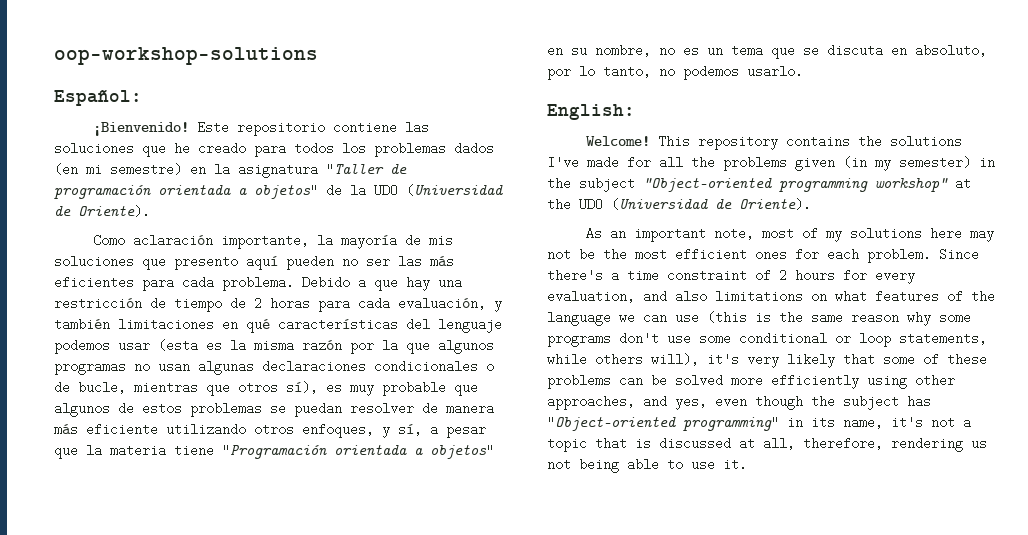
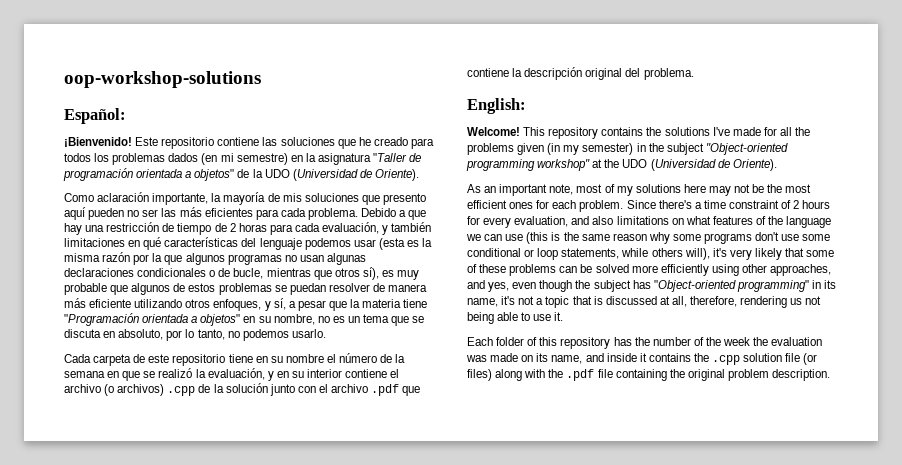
(803, 71) none -> [64,353,406,366] [64,368,400,381] [64,383,421,396] [467,67,694,80] // Cada carpeta de este repositorio tiene en su nombre el número de la semana en que se realizó la evaluación, y en su interior contiene el archivo (o archivos) .cpp de la solución junto con el archivo .pdf que contiene la descripción original del problema.
(747, 464) none -> [467,337,823,349] [466,353,818,365] [467,369,831,381] // Each folder of this repository has the number of the week the evaluation was made on its name, and inside it contains the .cpp solution file (or files) along with the .pdf file containing the original problem description.

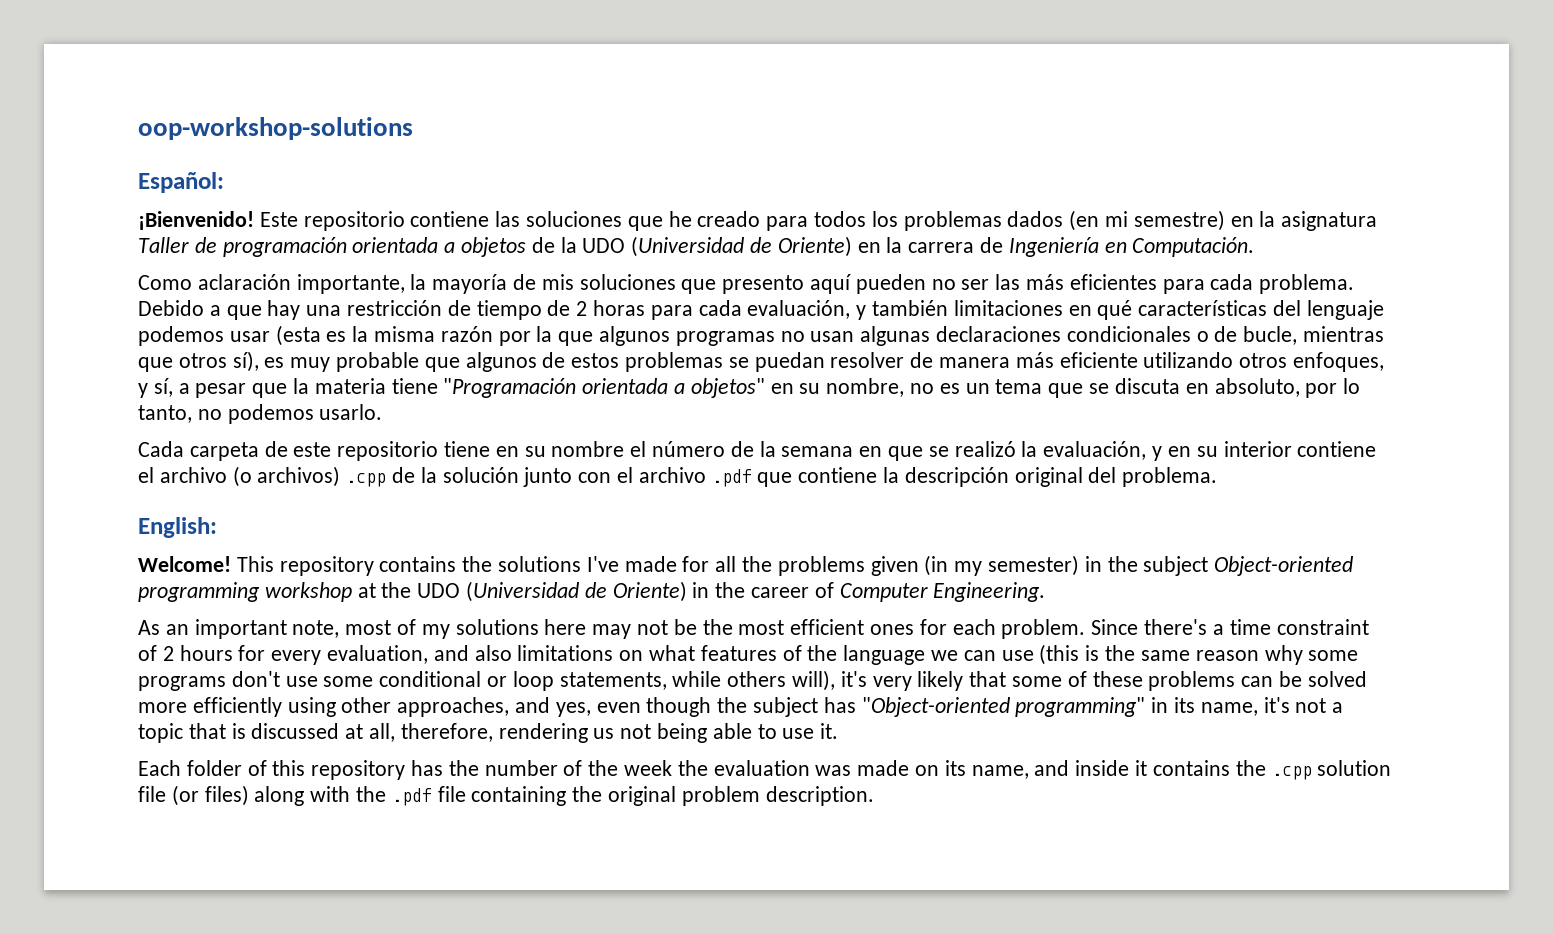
[373,153,408,162] "Taller -> [138,237,189,253] Taller
[194,169,235,181] objetos" -> [461,237,527,257] objetos
[374,169,419,181] Oriente). -> [777,236,1255,257] Oriente) en la carrera de Ingeniería en Computación.
[705,143,788,155] [466,159,591,171] "Object-oriented programming workshop" -> [1214,556,1354,576] [138,582,352,602] Object-oriented programming workshop
[732,159,777,171] Oriente). -> [612,581,1046,602] Oriente) in the career of Computer Engineering.

